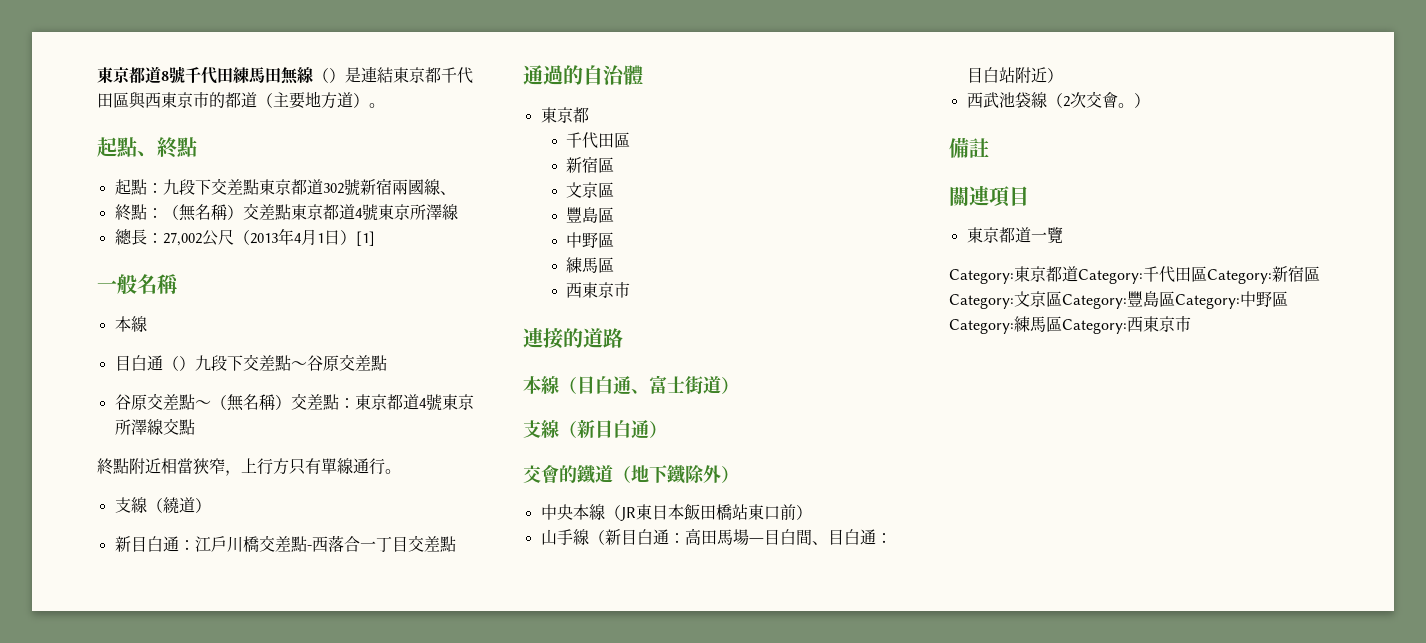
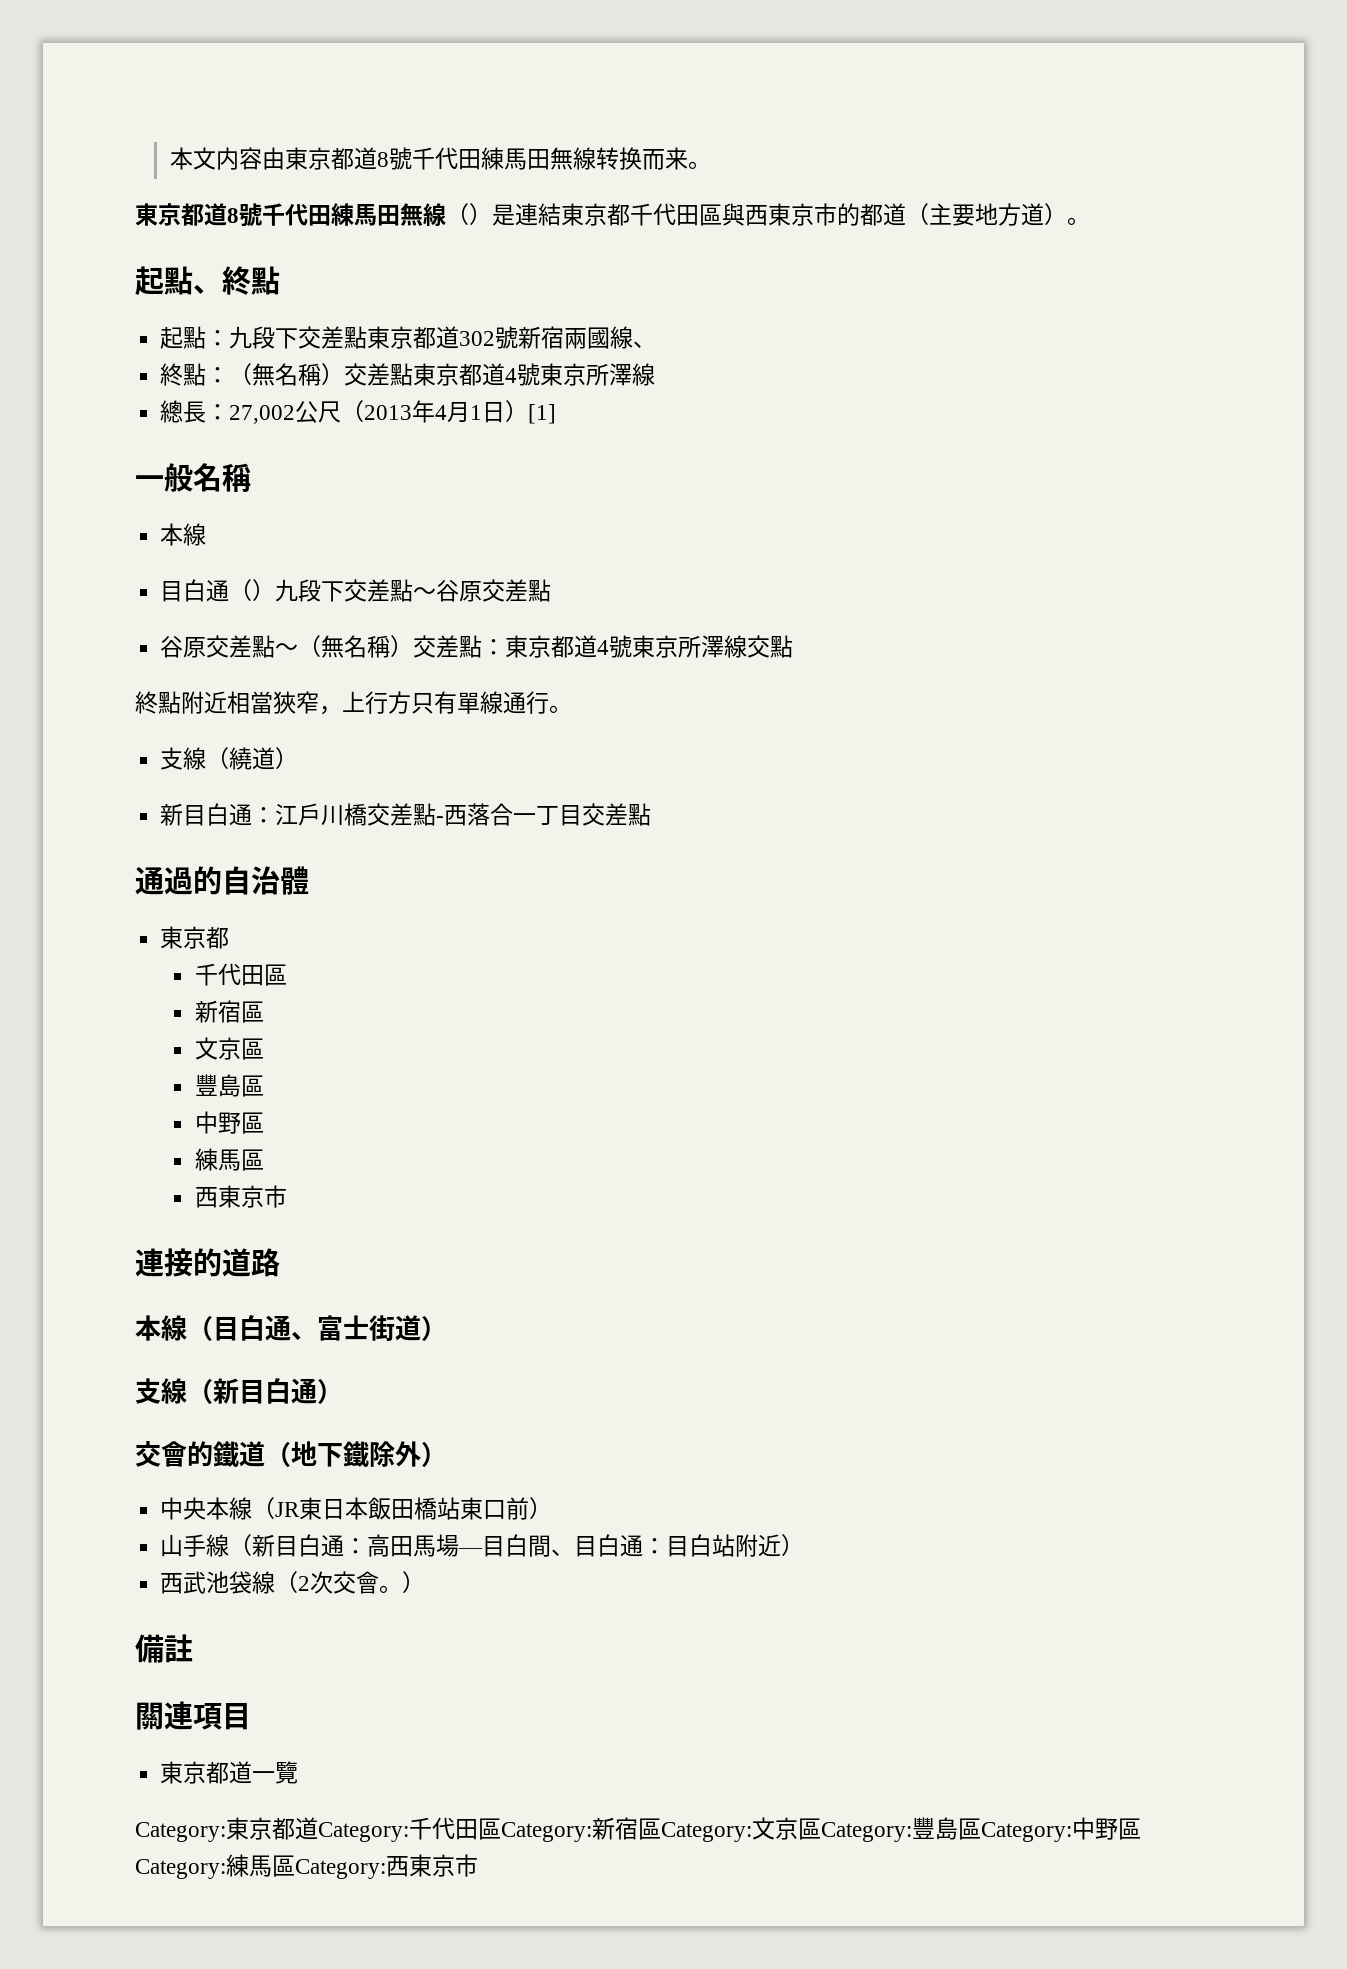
(97, 75) none -> [169,147,711,170] 本文内容由東京都道8號千代田練馬田無線转换而来。 //

